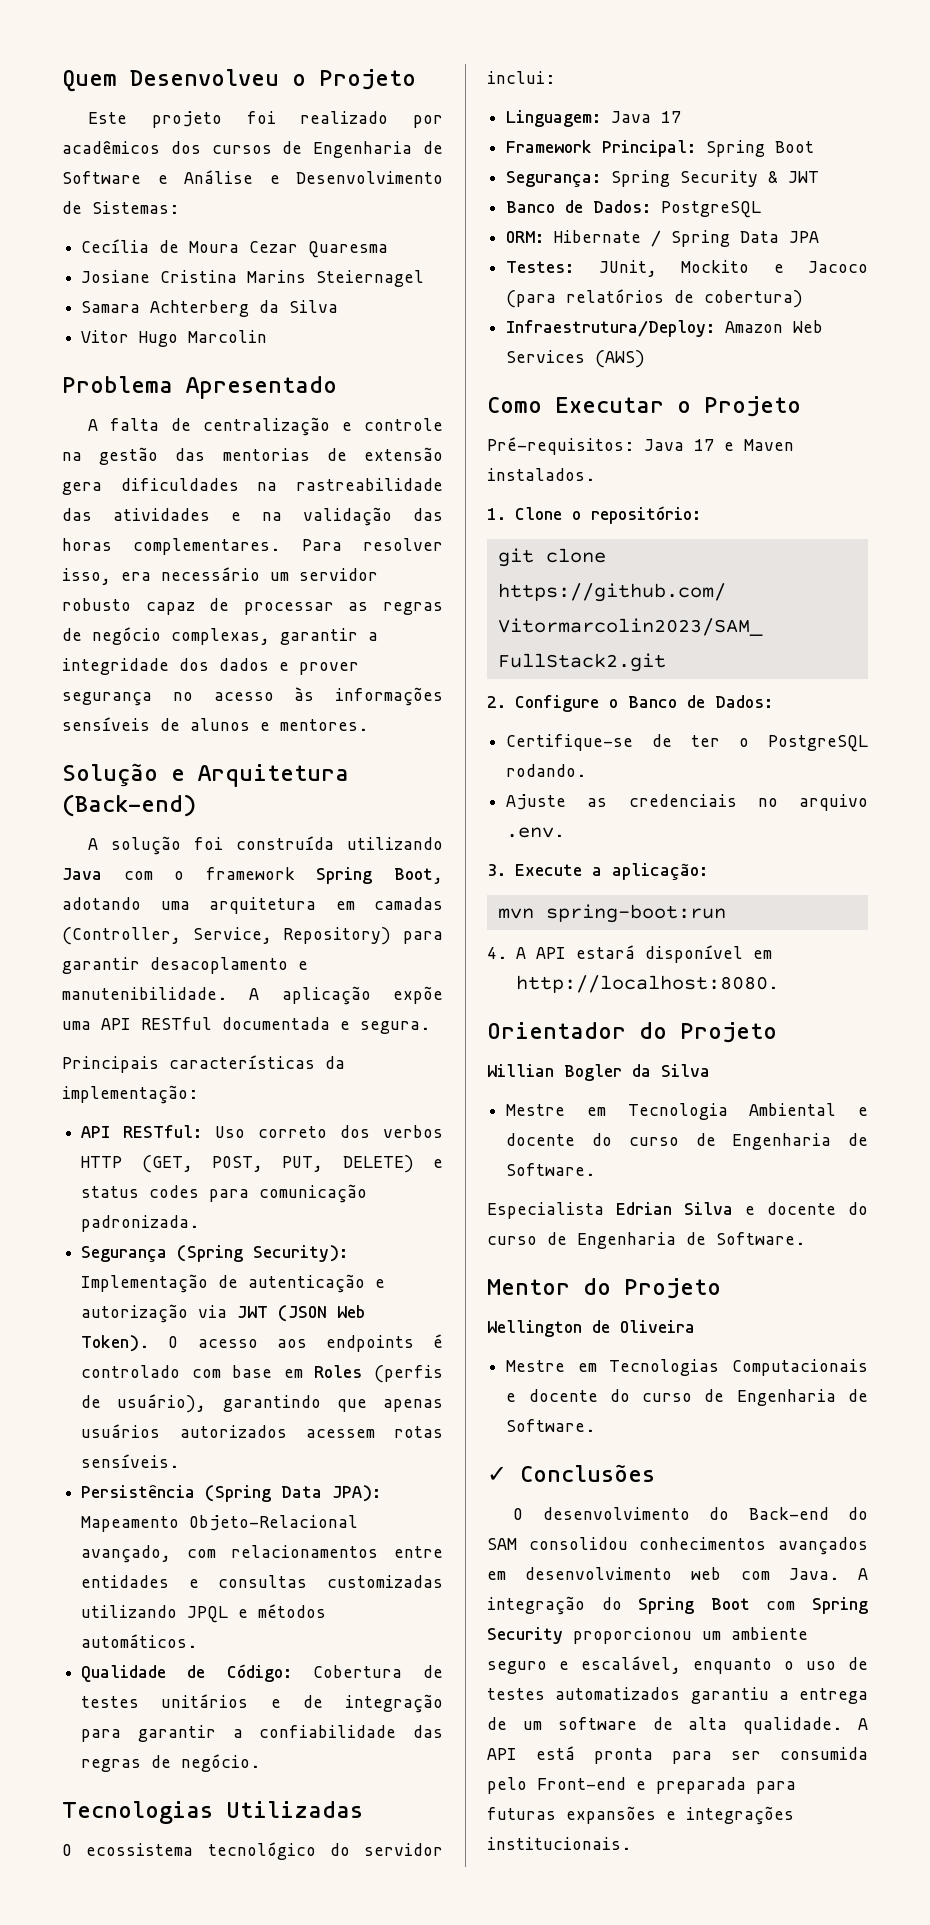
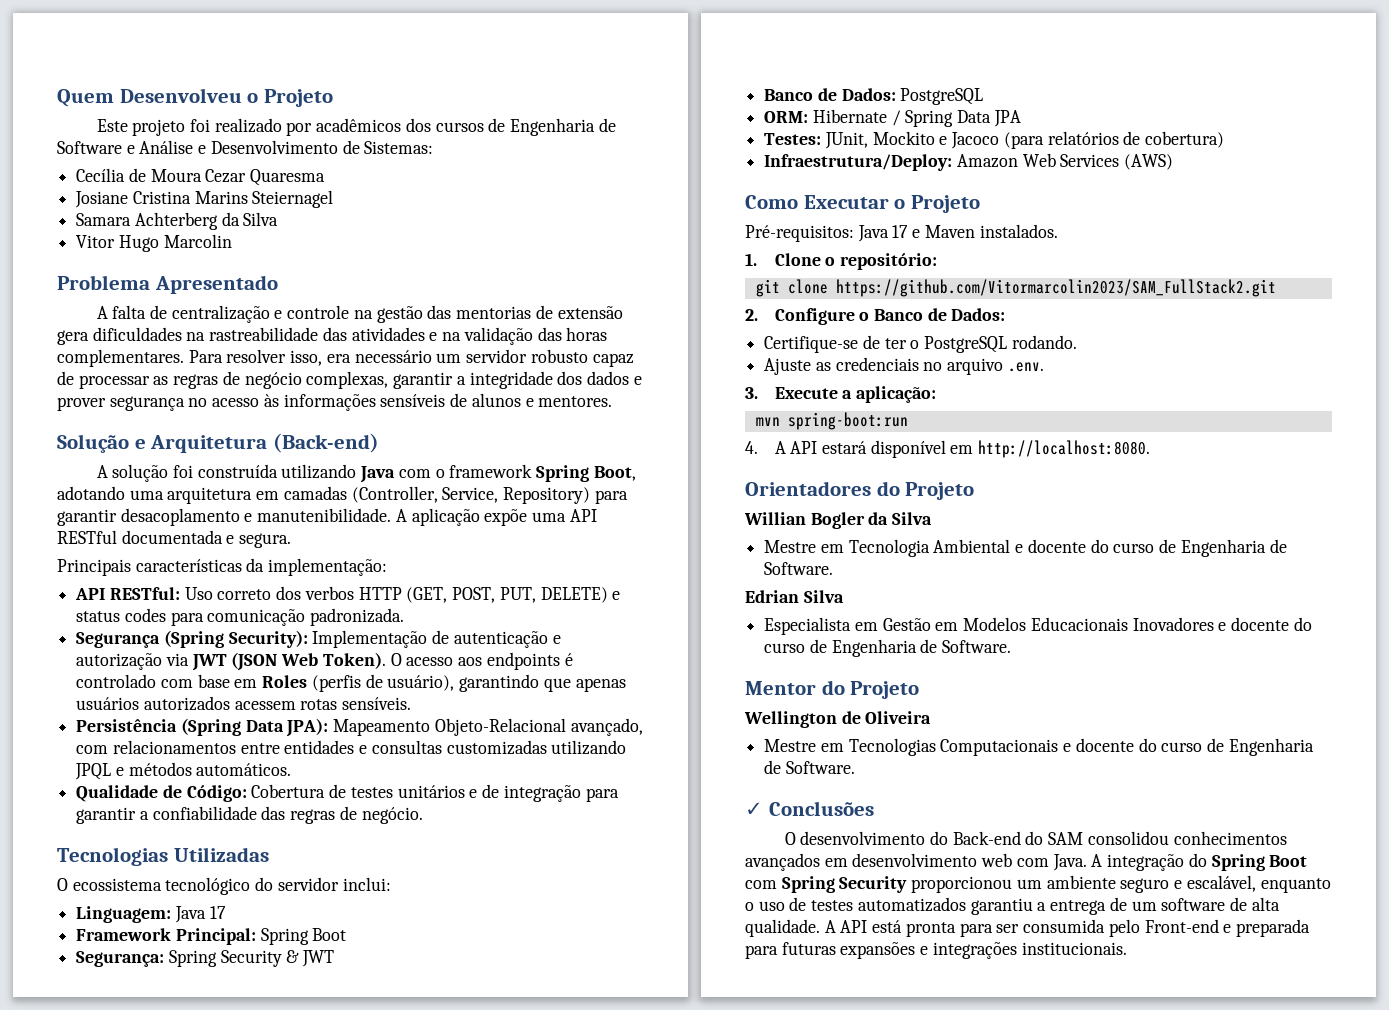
[487,1022,626,1039] Orientador -> [745,481,871,496] Orientadores
[487,1202,604,1219] Especialista -> (834, 568) none
(733, 1208) none -> [764,617,1214,635] // Especialista em Gestão em Modelos Educacionais Inovadores

